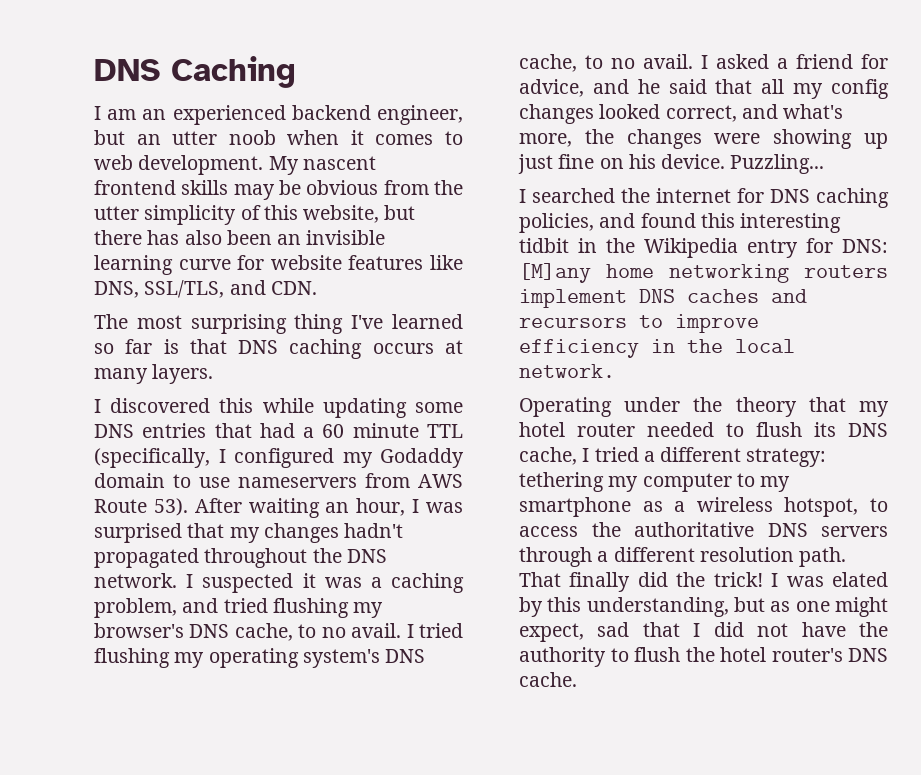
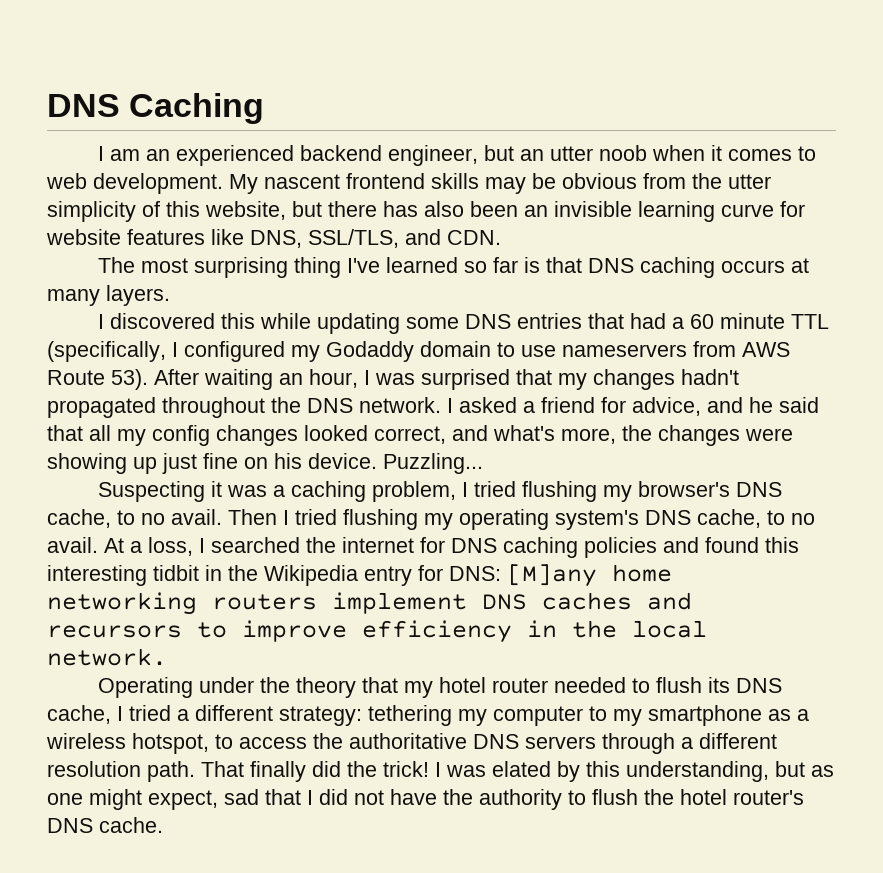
[202,573,464,593] [94,598,384,618] [94,623,463,641] [94,648,426,668] [519,54,708,72] suspected it was a caching problem, and tried flushing my browser's DNS cache, to no avail. I tried flushing my operating system's DNS cache, to no avail. I -> (453, 405) none
(825, 164) none -> [97,481,782,502] [47,509,815,530] [47,537,193,556] Suspecting it was a caching problem, I tried flushing my browser's DNS cache, to no avail. Then I tried flushing my operating system's DNS cache, to no avail. At a loss,
[519,213,594,233] policies, -> [584,537,657,558] policies

